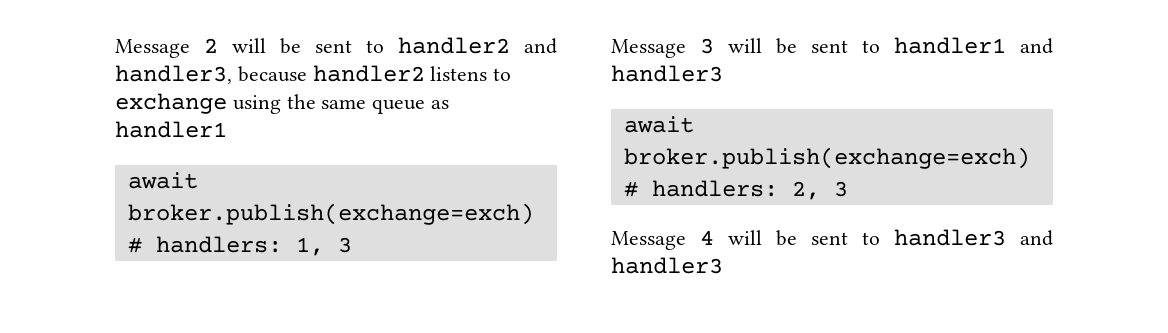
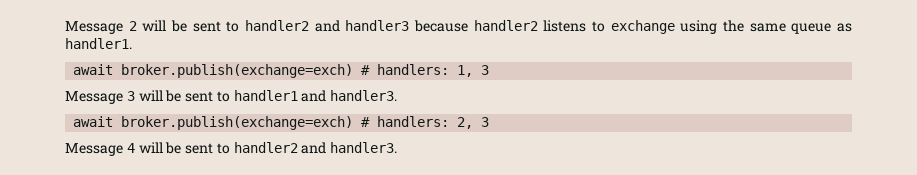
[115,65,232,84] handler3, -> [345,20,410,31] handler3
[115,121,227,138] handler1 -> [65,38,132,49] handler1.
[611,65,723,82] handler3 -> [330,90,398,101] handler3.
[894,229,1053,246] [611,257,723,274] handler3 and handler3 -> [233,142,398,154] handler2 and handler3.

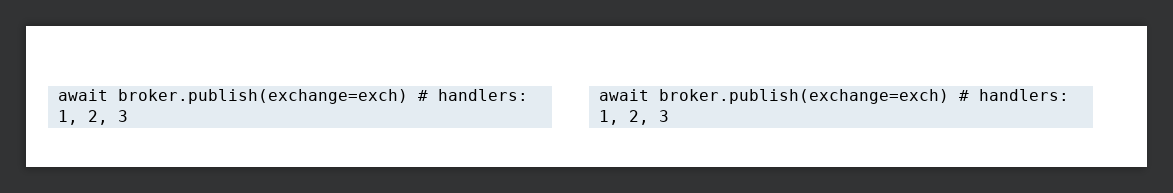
[65,20,852,34] [65,38,132,49] [73,64,490,78] [65,90,398,104] [73,116,490,130] [65,142,398,156] Message 2 will be sent to handler2 and handler3 because handler2 listens to exchange using the same queue as handler1. // await broker.publish(exchange=exch) # handlers: 1, 3 // Message 3 will be sent to handler1 and handler3. // await broker.publish(exchange=exch) # handlers: 2, 3 // Message 4 will be sent to handler2 and handler3. -> [57,89,528,104] [57,110,128,125] [598,89,1069,104] [598,110,669,125] await broker.publish(exchange=exch) # handlers: 1, 2, 3 // await broker.publish(exchange=exch) # handlers: 1, 2, 3

